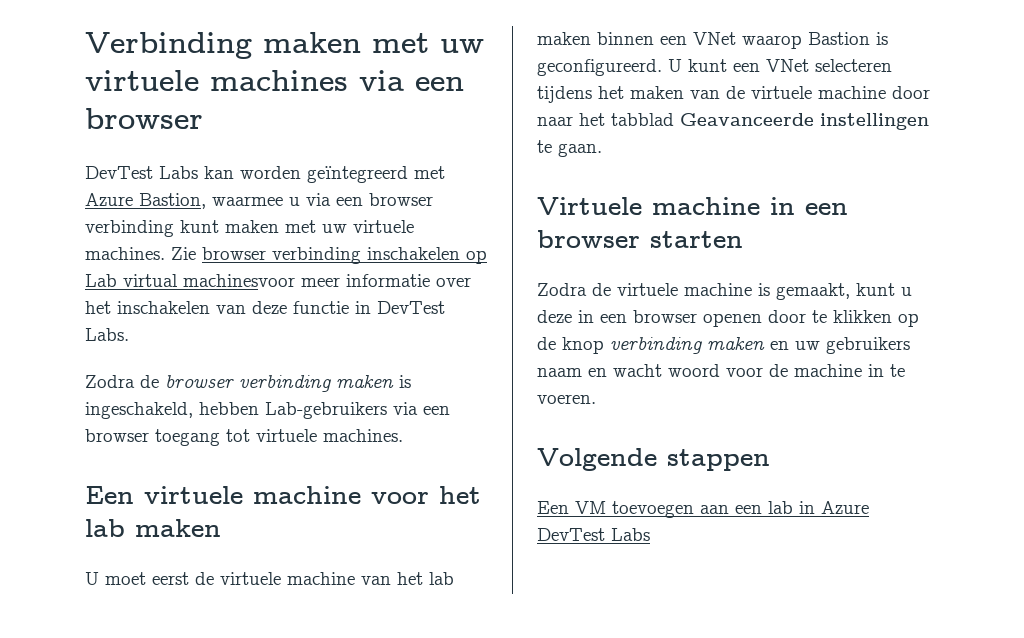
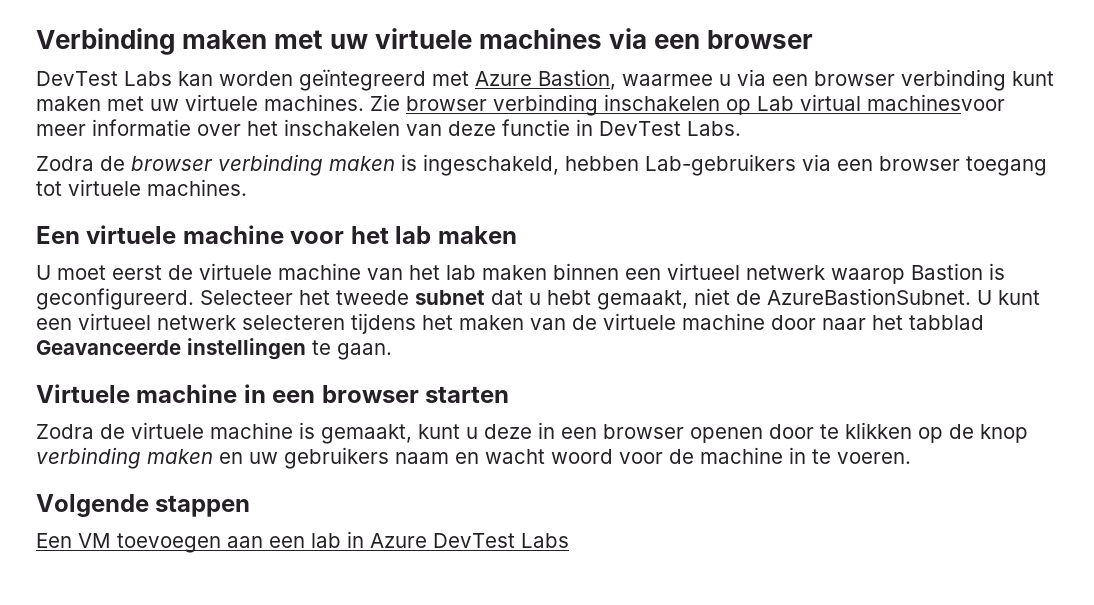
[693,32,736,45] VNet -> [667,263,825,280] virtueel netwerk
(662, 67) none -> [200,288,971,310] Selecteer het tweede subnet dat u hebt gemaakt, niet de AzureBastionSubnet.
[766,59,809,72] VNet -> [78,313,236,330] virtueel netwerk

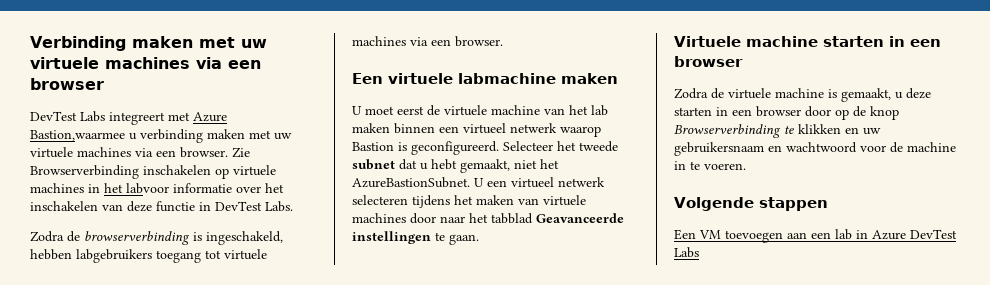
[178,69,1054,91] [36,94,1005,116] [36,124,86,136] kan worden geïntegreerd met Azure Bastion, waarmee u via een browser verbinding kunt maken met uw virtuele machines. Zie browser verbinding inschakelen op Lab virtual machinesvoor meer -> [109,112,227,125] [30,129,292,143] [30,147,250,158] [30,165,276,179] [30,183,169,194] integreert met Azure Bastion,waarmee u verbinding maken met uw virtuele machines via een browser. Zie Browserverbinding inschakelen op virtuele machines in het labvoor
[131,154,1047,176] [36,179,247,196] [36,225,432,244] browser verbinding maken is ingeschakeld, hebben Lab-gebruikers via een browser toegang tot virtuele machines. // Een virtuele machine voor het lab -> [84,231,283,245] [30,249,267,263] [352,36,503,47] [352,73,556,84] browserverbinding is ingeschakeld, hebben labgebruikers toegang tot virtuele machines via een browser. // Een virtuele labmachine
[736,290,761,305] de -> [540,159,559,169] het
[998,290,1040,305] kunt -> (484, 182) none
[572,313,765,330] de virtuele machine -> [543,195,586,206] [352,213,406,223] virtuele machines
[243,384,510,403] in een browser starten -> [823,36,941,47] [674,56,743,67] starten in een browser
[418,424,460,439] kunt -> (891, 95) none
[538,422,1028,443] [36,447,613,469] in een browser openen door te klikken op de knop verbinding maken en uw gebruikers naam en wacht woord -> [674,106,899,120] [674,124,881,138] [674,142,857,156] starten in een browser door op de knop Browserverbinding te klikken en uw gebruikersnaam en wachtwoord

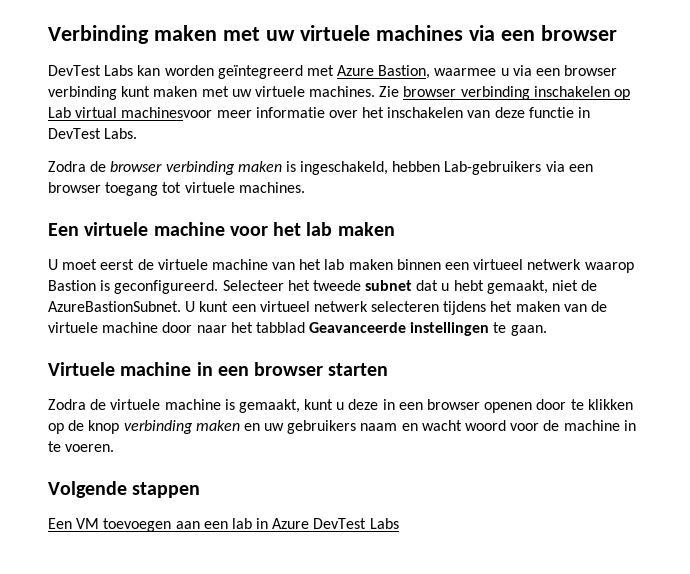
[109,112,227,125] [30,129,292,143] [30,147,250,158] [30,165,276,179] [30,183,169,194] integreert met Azure Bastion,waarmee u verbinding maken met uw virtuele machines via een browser. Zie Browserverbinding inschakelen op virtuele machines in het labvoor -> [137,65,618,79] [48,86,631,100] [48,107,252,118] kan worden geïntegreerd met Azure Bastion, waarmee u via een browser verbinding kunt maken met uw virtuele machines. Zie browser verbinding inschakelen op Lab virtual machinesvoor meer
[84,231,283,245] [30,249,267,263] [352,36,503,47] [352,73,556,84] browserverbinding is ingeschakeld, hebben labgebruikers toegang tot virtuele machines via een browser. // Een virtuele labmachine -> [110,161,593,175] [48,182,305,196] [48,222,333,236] browser verbinding maken is ingeschakeld, hebben Lab-gebruikers via een browser toegang tot virtuele machines. // Een virtuele machine voor het lab
[540,159,559,169] het -> [581,280,598,291] de
(484, 182) none -> [199,301,229,312] kunt
[543,195,586,206] [352,213,406,223] virtuele machines -> [591,301,608,312] [48,322,159,333] de virtuele machine
[823,36,941,47] [674,56,743,67] starten in een browser -> [196,362,389,376] in een browser starten
(891, 95) none -> [304,399,334,410] kunt
[674,106,899,120] [674,124,881,138] [674,142,857,156] starten in een browser door op de knop Browserverbinding te klikken en uw gebruikersnaam en wachtwoord -> [382,399,633,413] [48,420,507,434] in een browser openen door te klikken op de knop verbinding maken en uw gebruikers naam en wacht woord

